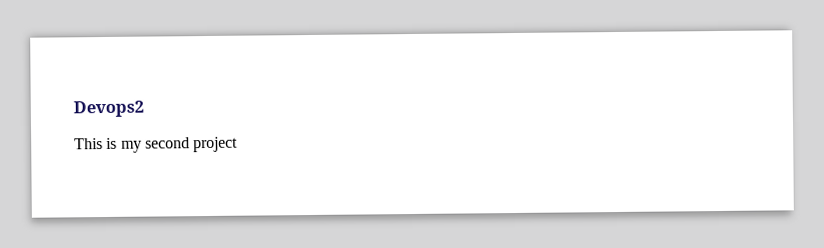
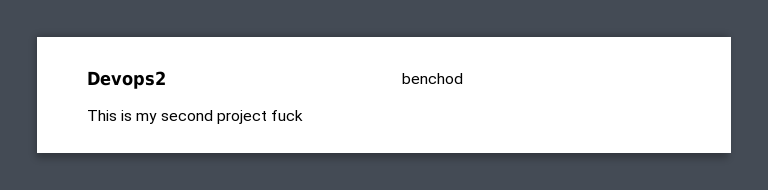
(239, 144) none -> [270,110,303,121] [402,73,463,84] fuck benchod

